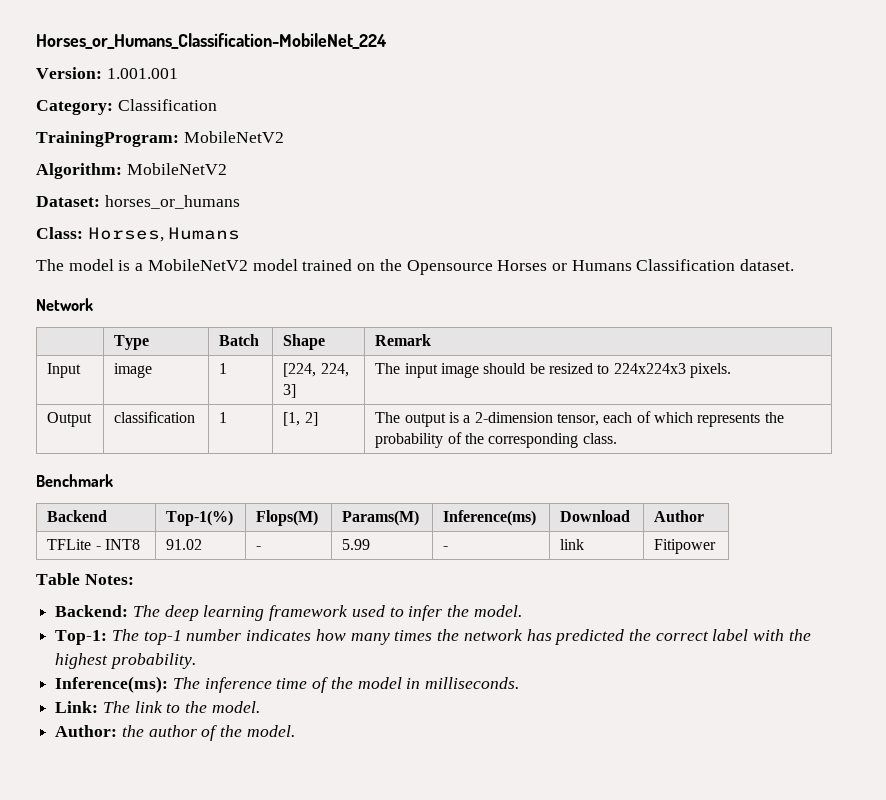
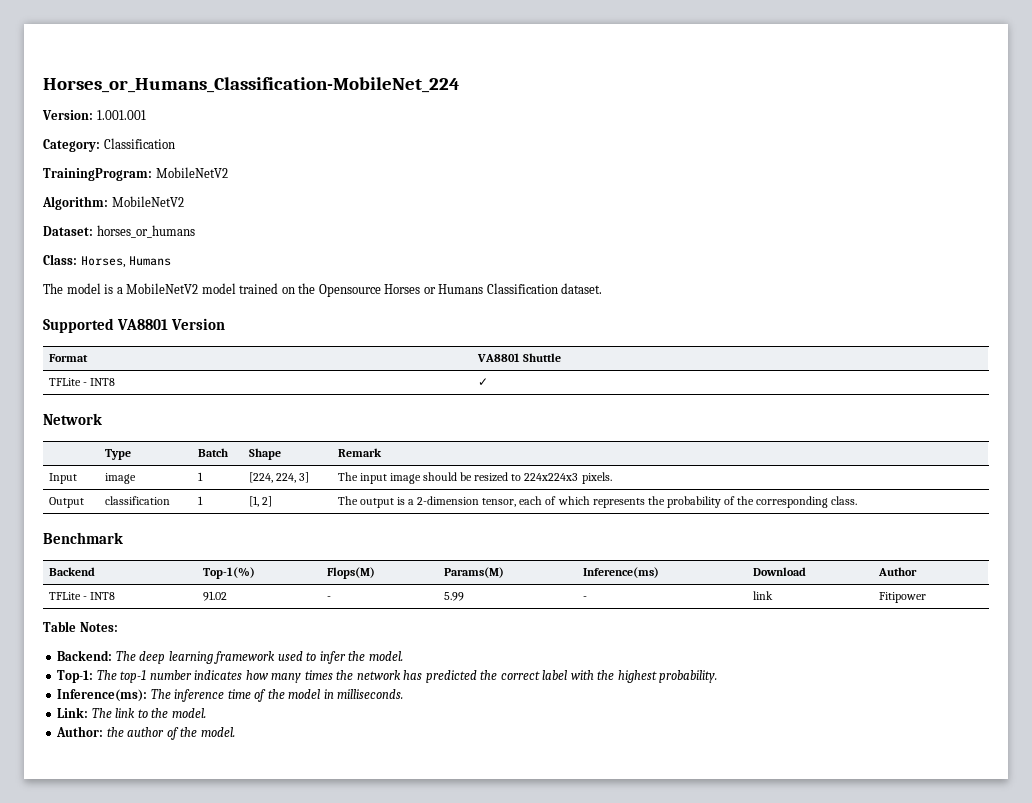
(795, 265) none -> [43,318,225,333] [48,354,88,362] [476,353,561,362] [48,378,115,386] [477,378,488,386] // Supported VA8801 Version // Format | VA8801 Shuttle // TFLite - INT8 | ✓

